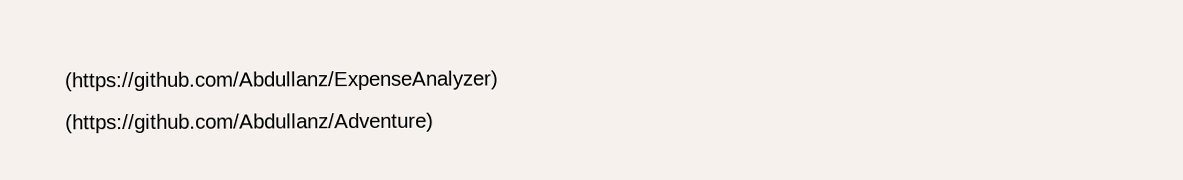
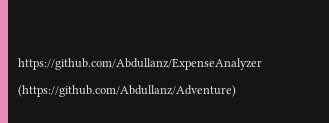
[64,70,498,92] (https://github.com/Abdullanz/ExpenseAnalyzer) -> [18,58,262,70] https://github.com/Abdullanz/ExpenseAnalyzer

